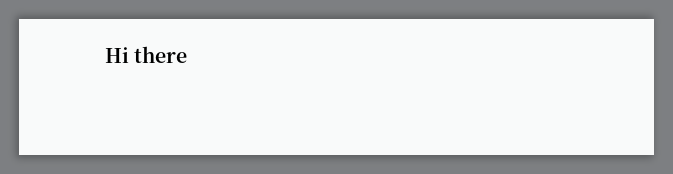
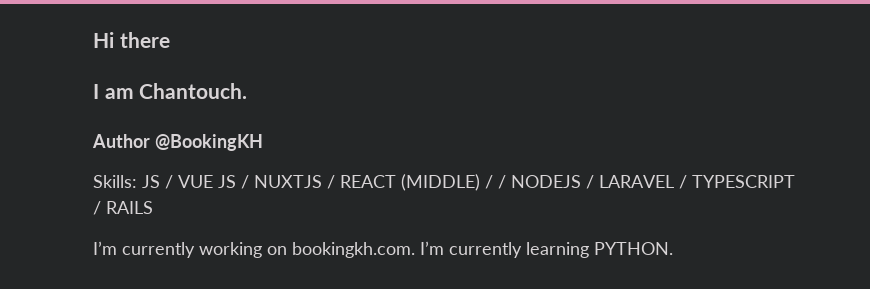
(188, 54) none -> [93,83,248,99] [92,134,263,151] [93,174,795,191] [93,201,153,215] [93,241,673,258] // I am Chantouch. // Author @BookingKH // Skills: JS / VUE JS / NUXTJS / REACT (MIDDLE) / / NODEJS / LARAVEL / TYPESCRIPT / RAILS // I’m currently working on bookingkh.com. I’m currently learning PYTHON.

